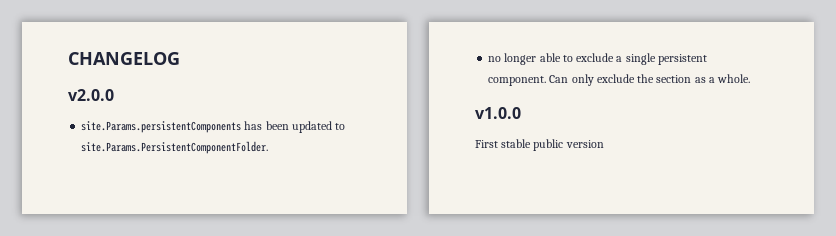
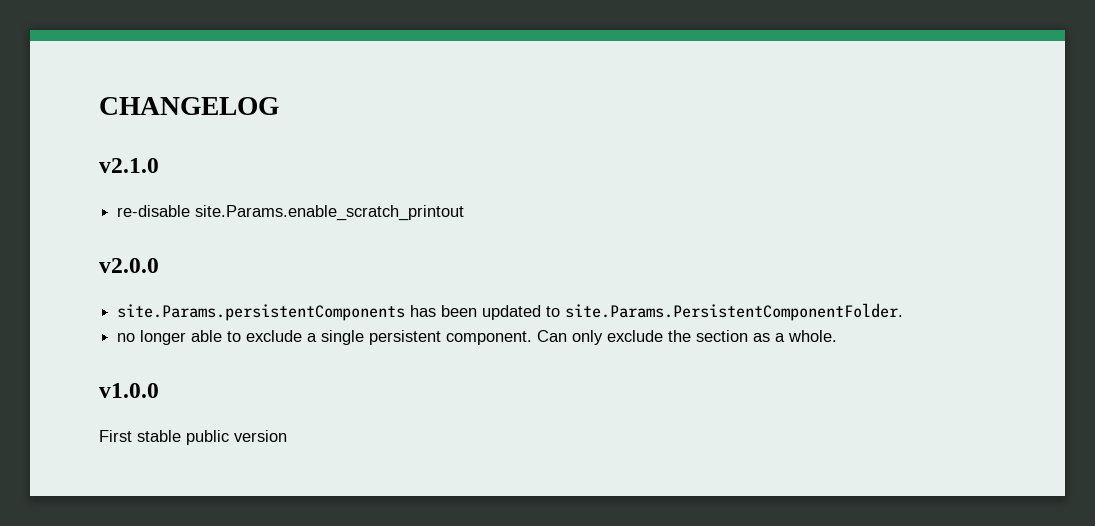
(180, 58) none -> [99,158,159,173] [117,205,465,221] // v2.1.0 // re-disable site.Params.enable_scratch_printout

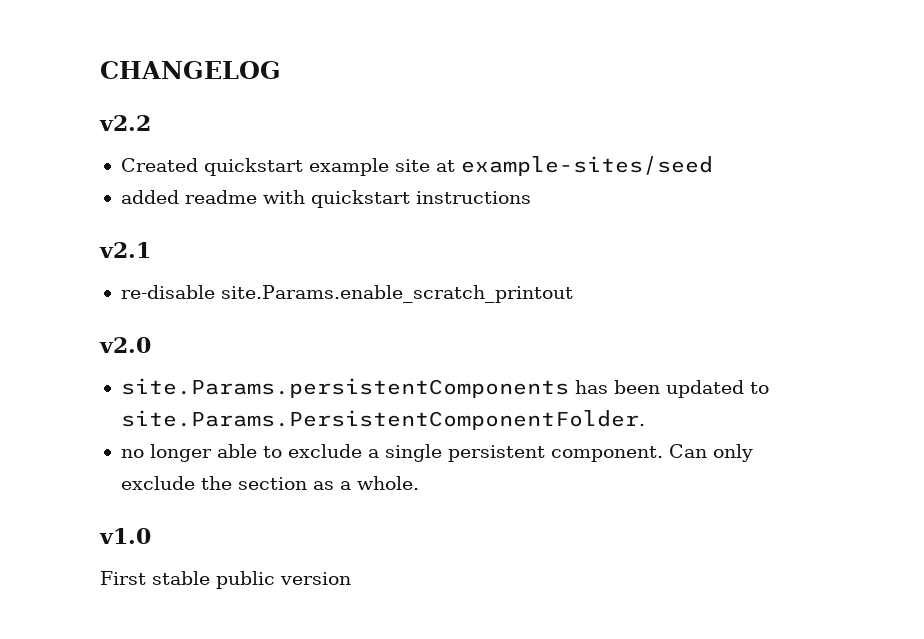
[99,158,159,173] v2.1.0 -> [99,115,151,131] [120,156,713,176] [120,190,531,208] [99,242,151,258] v2.2 // Created quickstart example site at example-sites/seed // added readme with quickstart instructions // v2.1
[99,258,159,273] v2.0.0 -> [99,337,151,353] v2.0
[99,383,159,398] v1.0.0 -> [99,528,151,544] v1.0

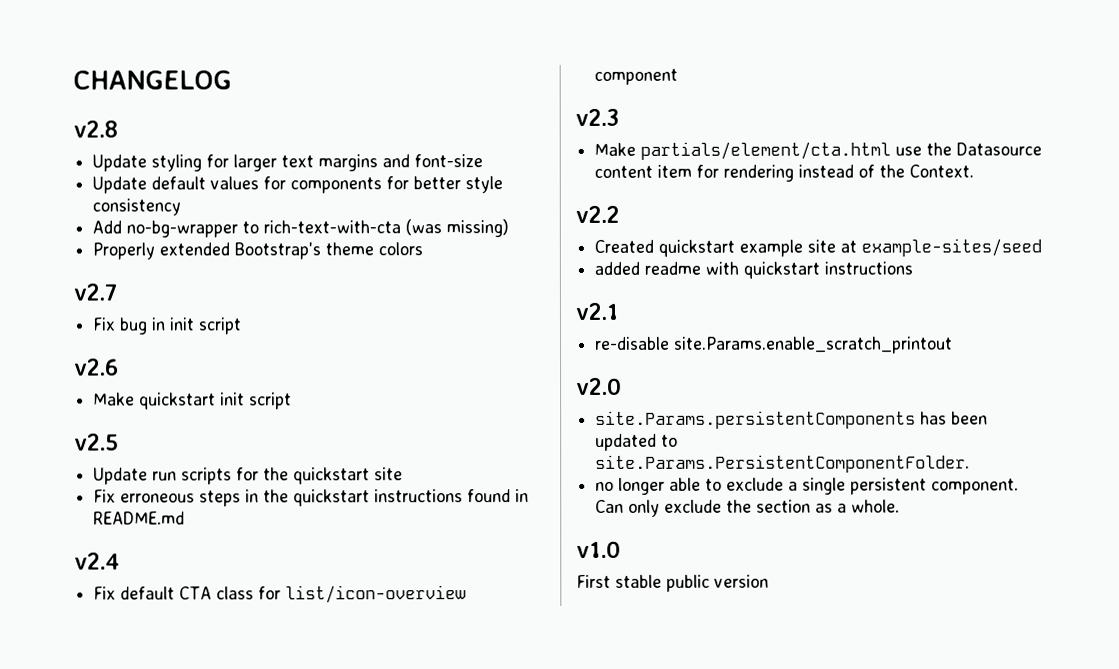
(281, 70) none -> [73,120,118,138] [92,154,484,172] [92,176,504,194] [92,198,182,216] [92,219,510,238] [92,242,424,260] [73,283,117,301] [92,317,242,335] [74,358,119,376] [93,392,293,410] [74,433,119,451] [93,467,404,485] [93,489,530,507] [93,511,186,525] [74,552,120,570] [93,585,467,604] [594,68,679,85] [575,108,619,126] [594,141,1043,160] [594,164,975,182] // v2.8 // Update styling for larger text margins and font-size // Update default values for components for better style consistency // Add no-bg-wrapper to rich-text-with-cta (was missing) // Properly extended Bootstrap's theme colors // v2.7 // Fix bug in init script // v2.6 // Make quickstart init script // v2.5 // Update run scripts for the quickstart site // Fix erroneous steps in the quickstart instructions found in README.md // v2.4 // Fix default CTA class for list/icon-overview component // v2.3 // Make partials/element/cta.html use the Datasource content item for rendering instead of the Context.

